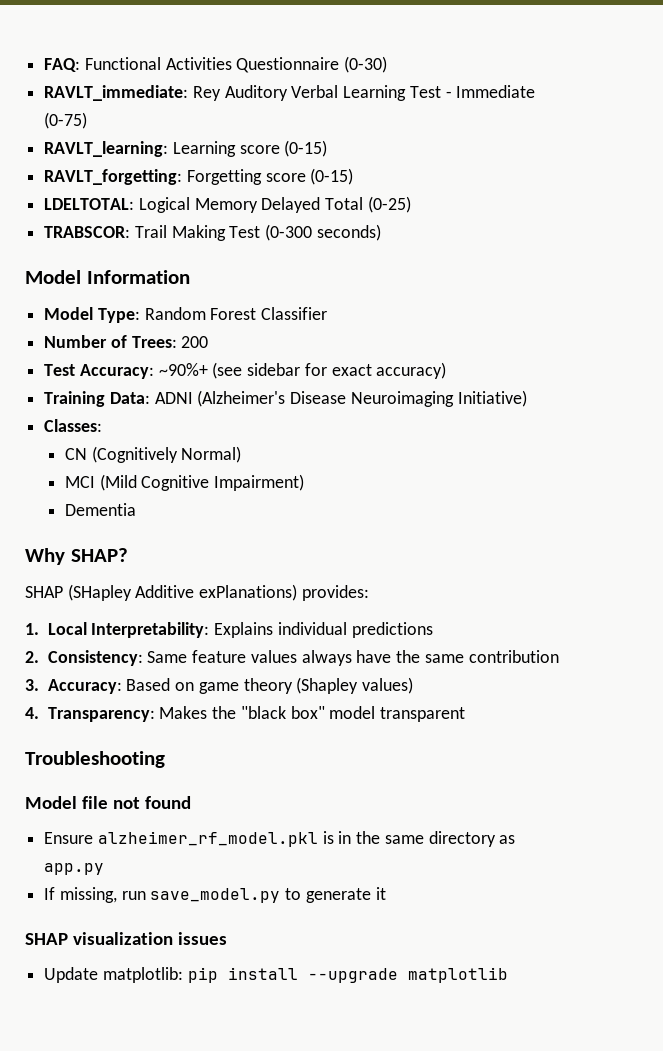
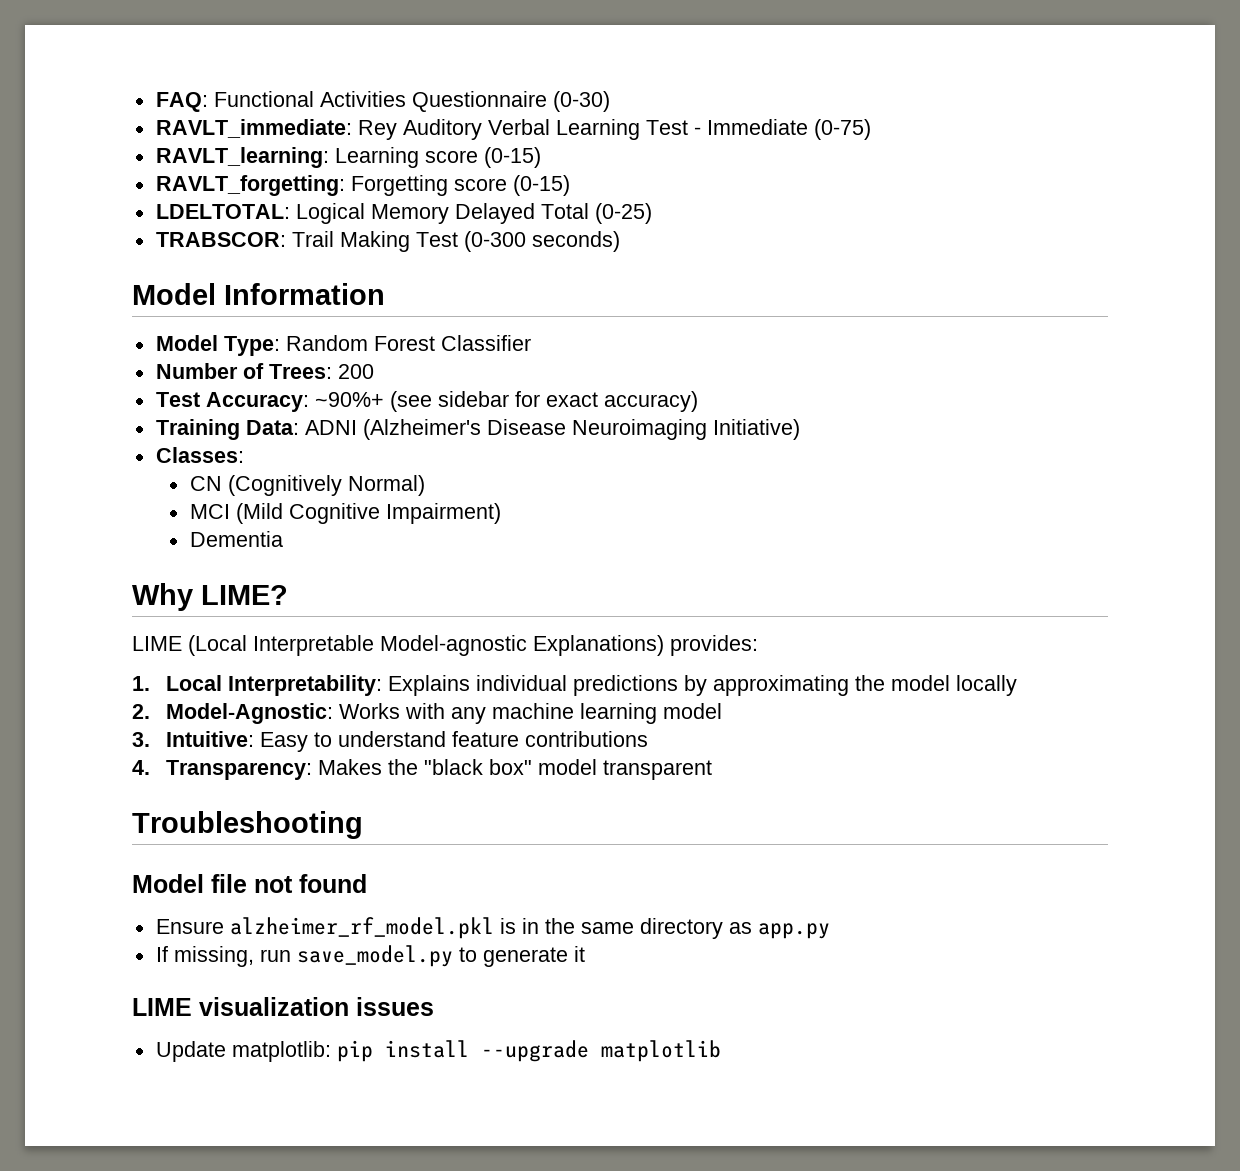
[70,548,128,562] [25,584,298,601] SHAP? // SHAP (SHapley Additive exPlanations) -> [201,585,288,605] [132,635,664,656] LIME? // LIME (Local Interpretable Model-agnostic Explanations)
[25,650,559,666] [25,677,414,694] // 2. Consistency: Same feature values always have the same contribution // 3. Accuracy: Based on game theory (Shapley values) -> [684,675,1018,696] [132,703,723,724] [132,731,649,752] by approximating the model locally // 2. Model-Agnostic: Works with any machine learning model // 3. Intuitive: Easy to understand feature contributions
[25,933,68,945] SHAP -> [132,998,192,1016] LIME

